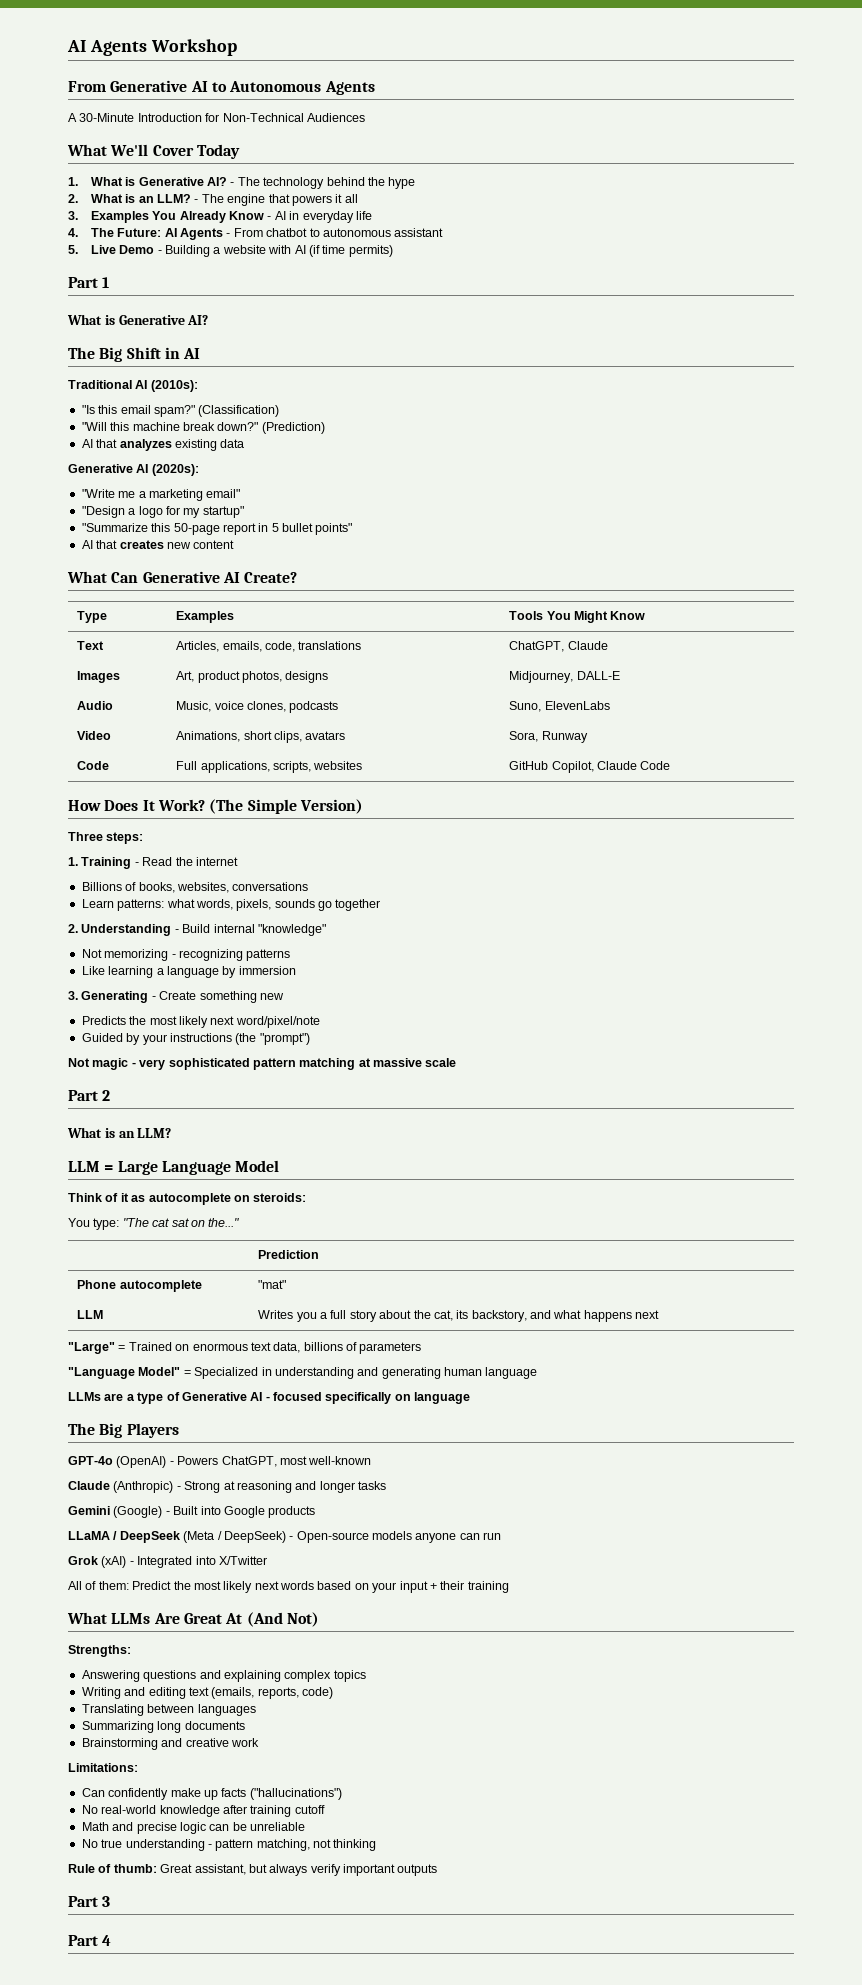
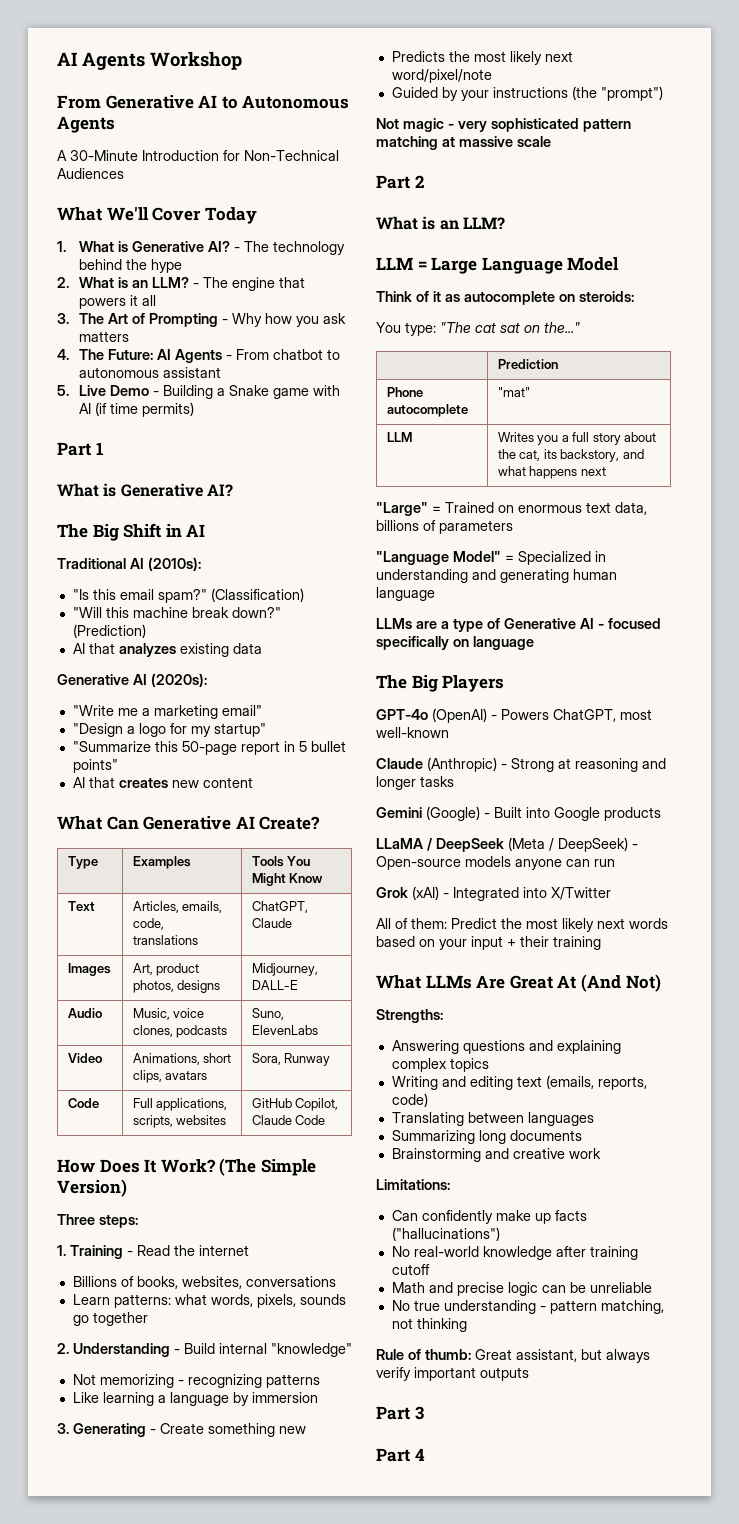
[90,211,372,223] Examples You Already Know - AI in everyday life -> [78,313,346,327] [78,331,129,342] The Art of Prompting - Why how you ask matters
[222,245,266,254] website -> [228,385,309,399] Snake game

